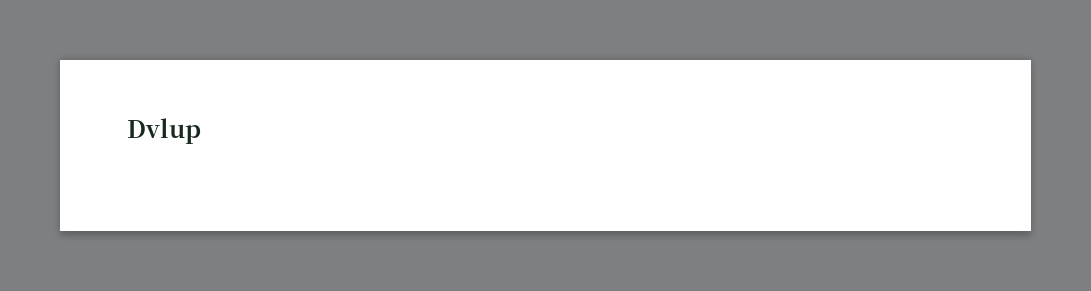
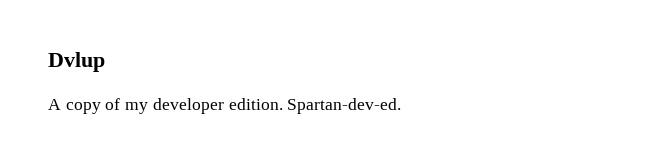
(201, 131) none -> [48,98,402,114] // A copy of my developer edition. Spartan-dev-ed.

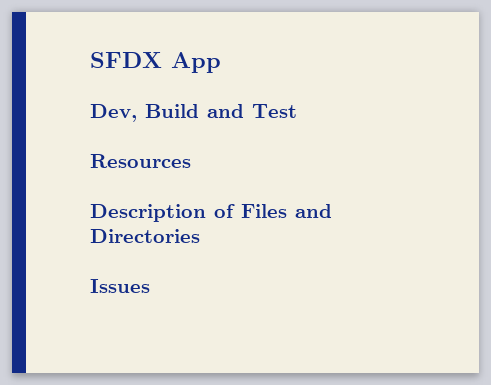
[48,52,105,72] [48,98,402,114] Dvlup // A copy of my developer edition. Spartan-dev-ed. -> [90,52,221,73] [90,104,297,122] [90,154,191,168] [90,204,332,222] [90,229,200,243] [90,279,150,293] SFDX App // Dev, Build and Test // Resources // Description of Files and Directories // Issues

